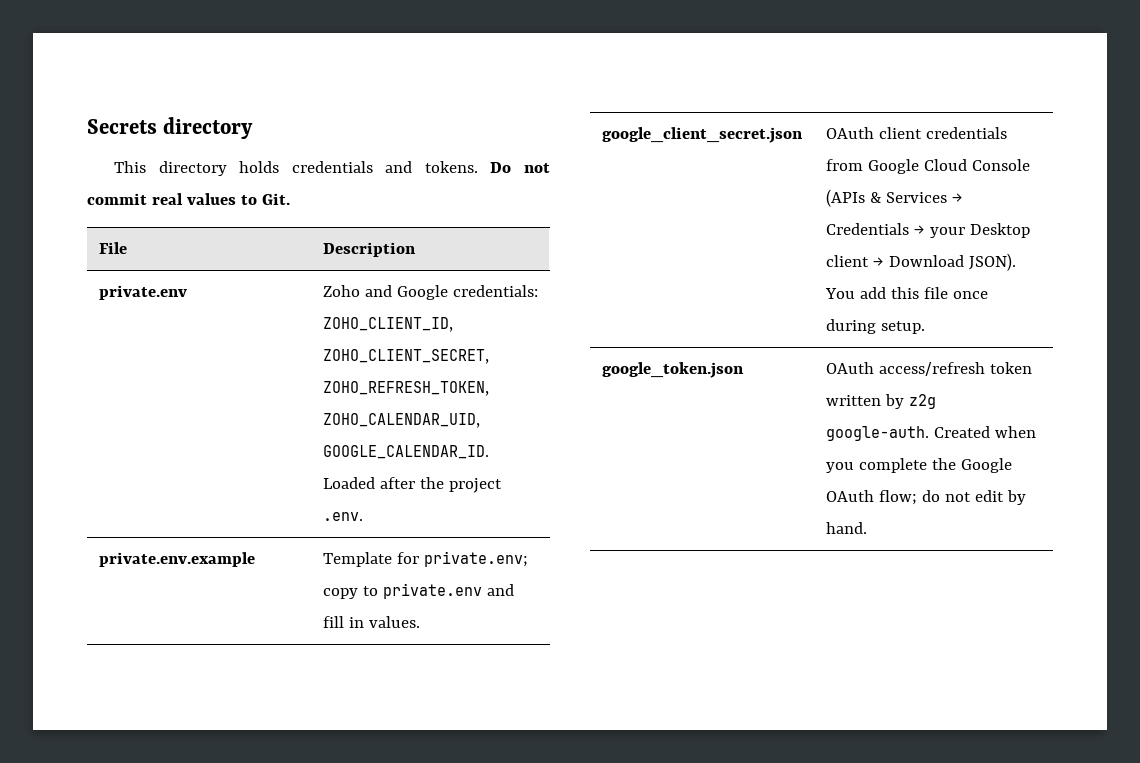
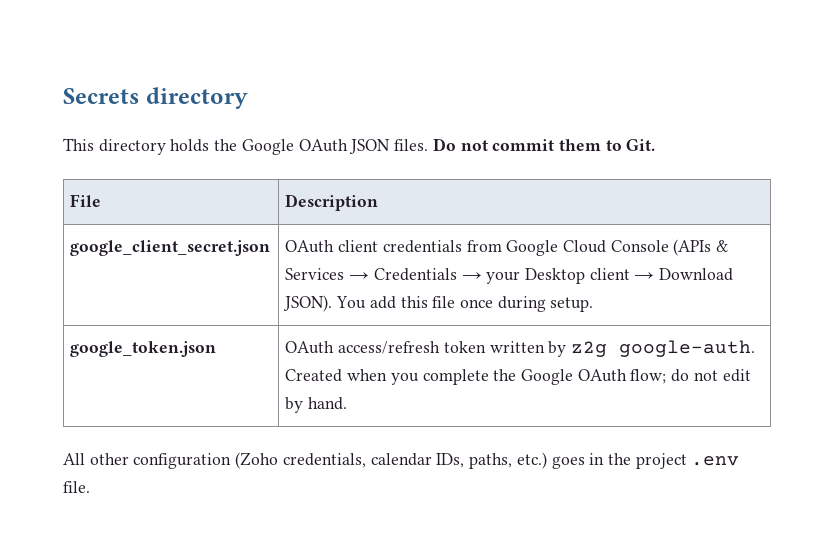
[291,161,478,173] credentials and tokens. -> [214,139,429,155] the Google OAuth JSON files.
[151,193,236,205] real values -> [558,139,601,151] them
[98,285,187,300] [322,285,538,300] [322,317,453,332] [322,349,489,364] [322,381,489,396] [322,413,480,428] [322,445,489,459] [322,477,502,493] [322,512,363,521] [98,552,255,567] [322,551,528,567] [322,583,514,599] [322,616,420,628] // private.env | Zoho and Google credentials: ZOHO_CLIENT_ID, ZOHO_CLIENT_SECRET, ZOHO_REFRESH_TOKEN, ZOHO_CALENDAR_UID, GOOGLE_CALENDAR_ID. Loaded after the project .env. // private.env.example | Template for private.env; copy to private.env and fill in values. -> (379, 202) none
(867, 528) none -> [63,452,740,469] [63,481,90,493] // All other configuration (Zoho credentials, calendar IDs, paths, etc.) goes in the project .env file.

